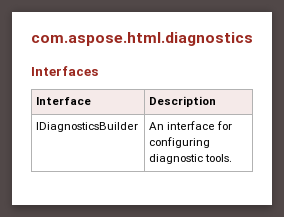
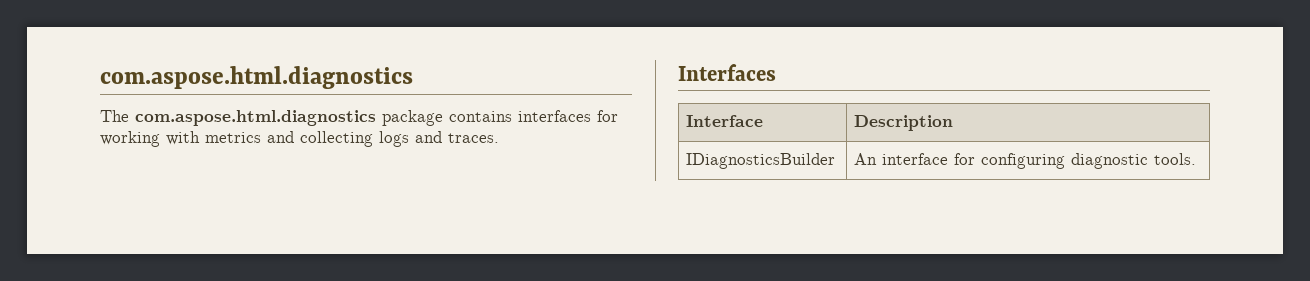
[31,32,253,46] com.aspose.html.diagnostics -> [100,66,413,89] [100,110,618,126] [100,131,499,147] com.aspose.html.diagnostics // The com.aspose.html.diagnostics package contains interfaces for working with metrics and collecting logs and traces.

